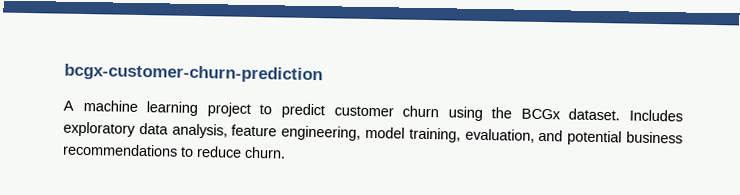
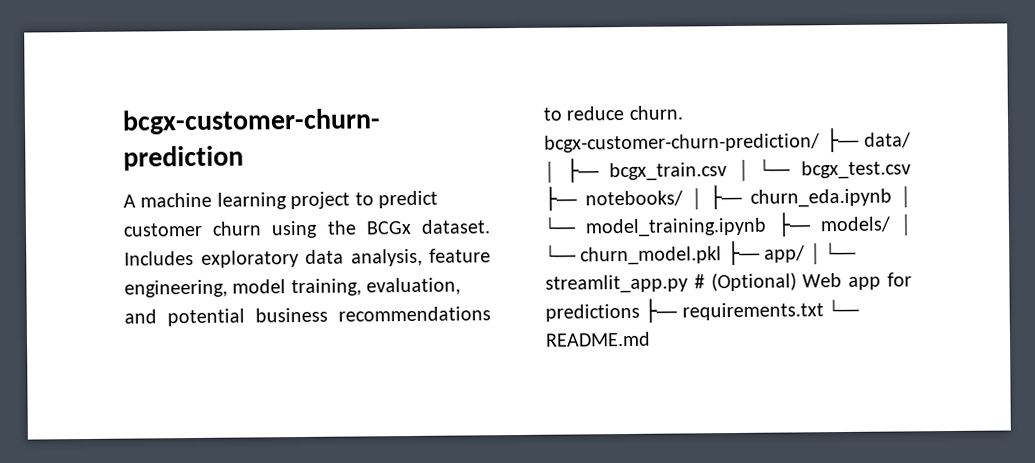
(286, 152) none -> [544,127,911,153] [544,158,911,183] [544,184,911,211] [544,212,912,238] [545,240,857,266] [545,272,912,294] [545,298,861,323] [545,331,651,347] bcgx-customer-churn-prediction/ ├── data/ │ ├── bcgx_train.csv │ └── bcgx_test.csv ├── notebooks/ │ ├── churn_eda.ipynb │ └── model_training.ipynb ├── models/ │ └── churn_model.pkl ├── app/ │ └── streamlit_app.py # (Optional) Web app for predictions ├── requirements.txt └── README.md

